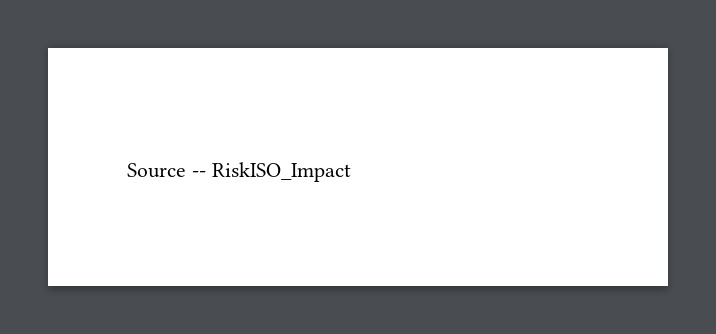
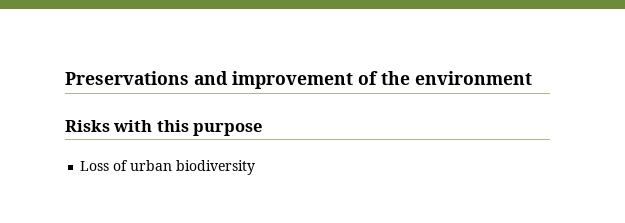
[127,162,351,182] Source -- RiskISO_Impact -> [65,71,532,89] [65,120,263,136] [80,160,256,175] Preservations and improvement of the environment // Risks with this purpose // Loss of urban biodiversity

